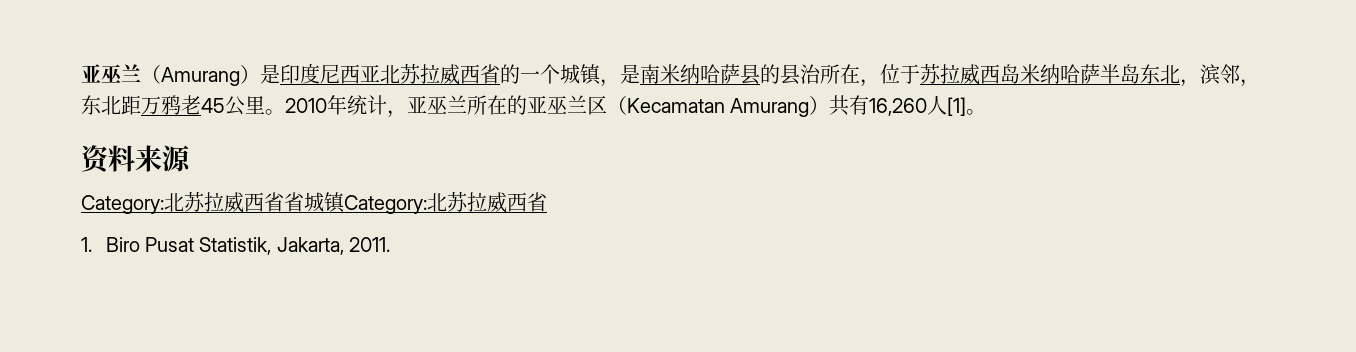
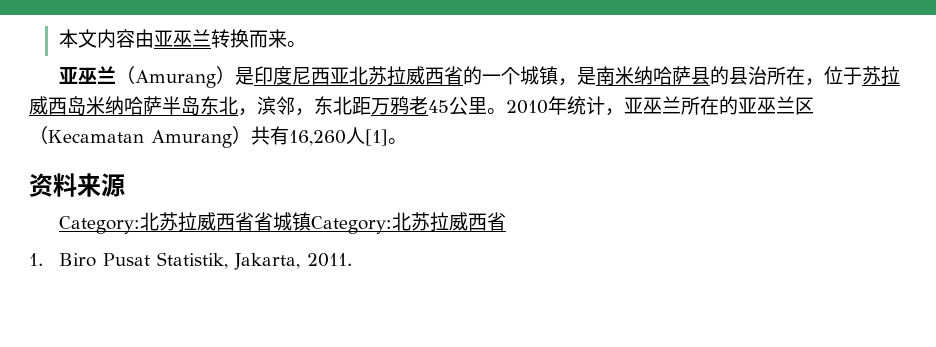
(81, 73) none -> [58,29,306,48] 本文内容由亚巫兰转换而来。 //

